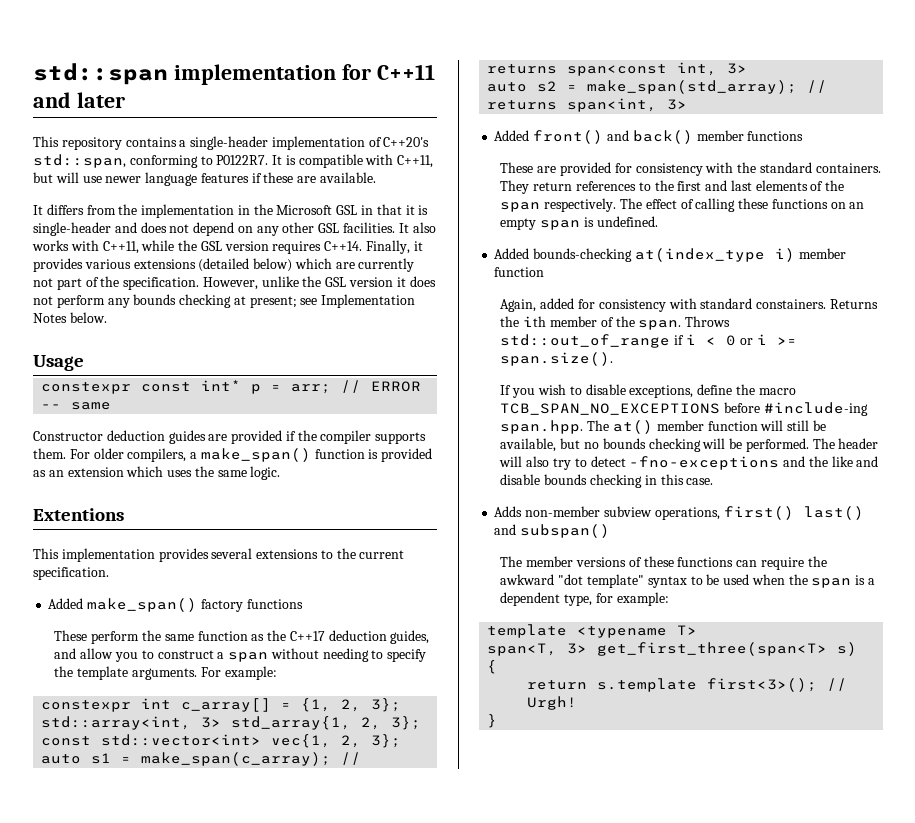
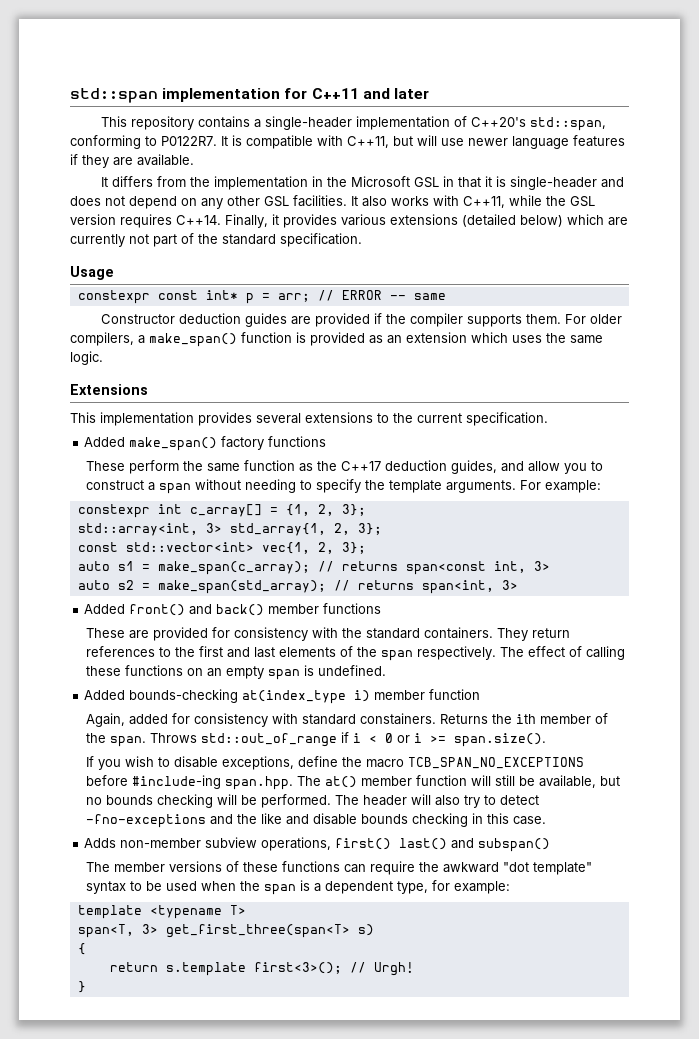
[263,172,294,183] these -> [82,155,109,168] they
[123,276,436,290] [33,294,416,308] [33,312,107,323] specification. However, unlike the GSL version it does not perform any bounds checking at present; see Implementation Notes below. -> [222,233,362,247] standard specification.
[33,508,124,521] Extentions -> [70,384,148,395] Extensions

